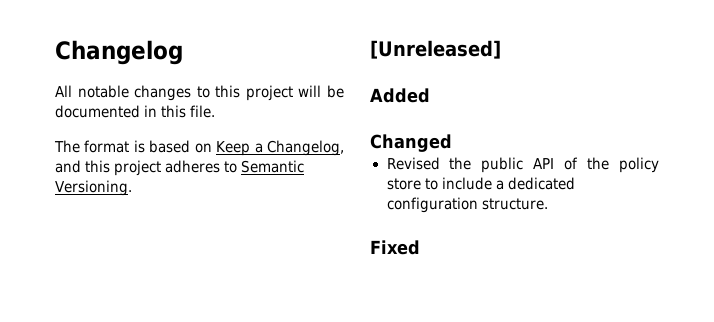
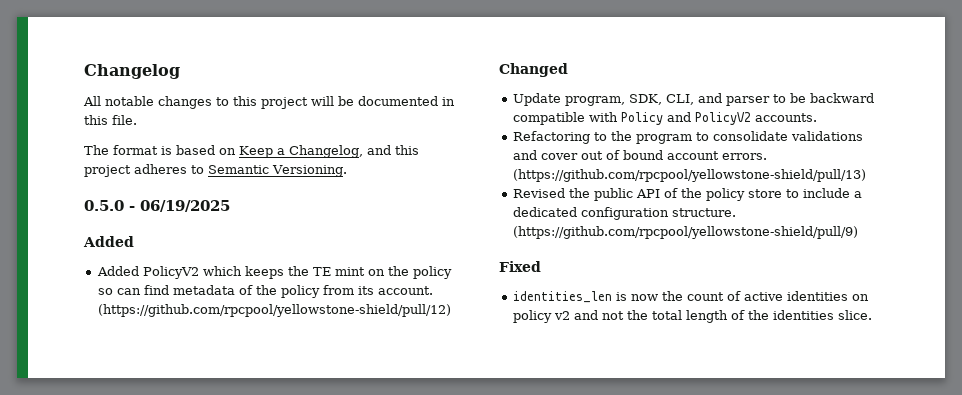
[370,40,501,59] [370,88,430,103] [370,134,452,152] [Unreleased] // Added // Changed -> [84,200,230,212] [83,236,134,247] [96,266,452,279] [97,285,433,298] [97,304,451,317] [499,63,568,77] [512,93,874,106] [512,112,817,125] [512,131,863,144] [512,150,767,160] [512,169,866,182] 0.5.0 - 06/19/2025 // Added // Added PolicyV2 which keeps the TE mint on the policy so can find metadata of the policy from its account. (https://github.com/rpcpool/yellowstone-shield/pull/12) // Changed // Update program, SDK, CLI, and parser to be backward compatible with Policy and PolicyV2 accounts. // Refactoring to the program to consolidate validations and cover out of bound account errors. (https://github.com/rpcpool/yellowstone-shield/pull/13)
(548, 204) none -> [512,226,858,239] (https://github.com/rpcpool/yellowstone-shield/pull/9)
(420, 247) none -> [512,291,869,303] [512,310,872,323] // identities_len is now the count of active identities on policy v2 and not the total length of the identities slice.

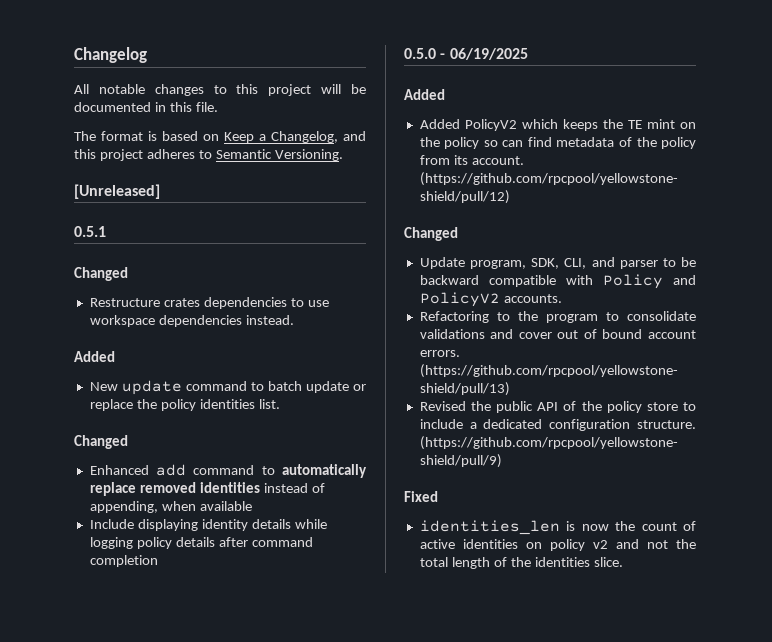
(347, 171) none -> [74,184,160,199] [74,226,106,237] [74,267,128,281] [89,297,329,309] [89,315,294,327] [74,351,115,362] [89,380,366,395] [89,399,280,411] [74,435,128,449] [89,464,367,478] [89,482,325,496] [89,501,252,513] [89,519,327,531] [89,537,313,549] [89,555,158,567] // [Unreleased] // 0.5.1 // Changed // Restructure crates dependencies to use workspace dependencies instead. // Added // New update command to batch update or replace the policy identities list. // Changed // Enhanced add command to automatically replace removed identities instead of appending, when available // Include displaying identity details while logging policy details after command completion

